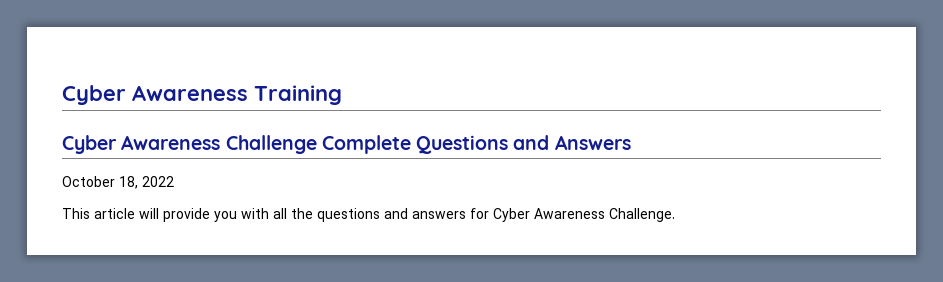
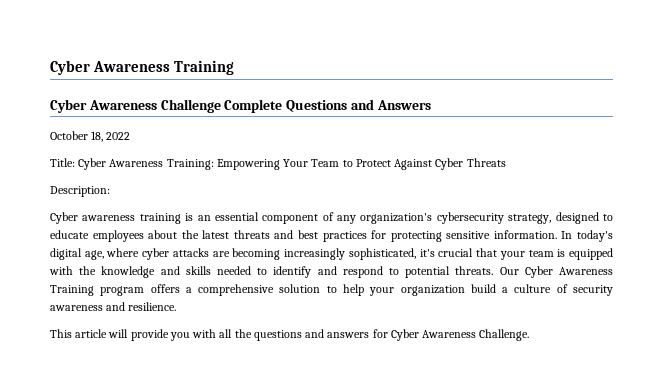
(174, 181) none -> [50,158,506,170] [50,186,110,197] [50,212,613,224] [50,230,613,242] [50,248,614,260] [49,266,613,278] [50,284,613,296] [50,302,177,311] // Title: Cyber Awareness Training: Empowering Your Team to Protect Against Cyber Threats // Description: // Cyber awareness training is an essential component of any organization's cybersecurity strategy, designed to educate employees about the latest threats and best practices for protecting sensitive information. In today's digital age, where cyber attacks are becoming increasingly sophisticated, it's crucial that your team is equipped with the knowledge and skills needed to identify and respond to potential threats. Our Cyber Awareness Training program offers a comprehensive solution to help your organization build a culture of security awareness and resilience.

